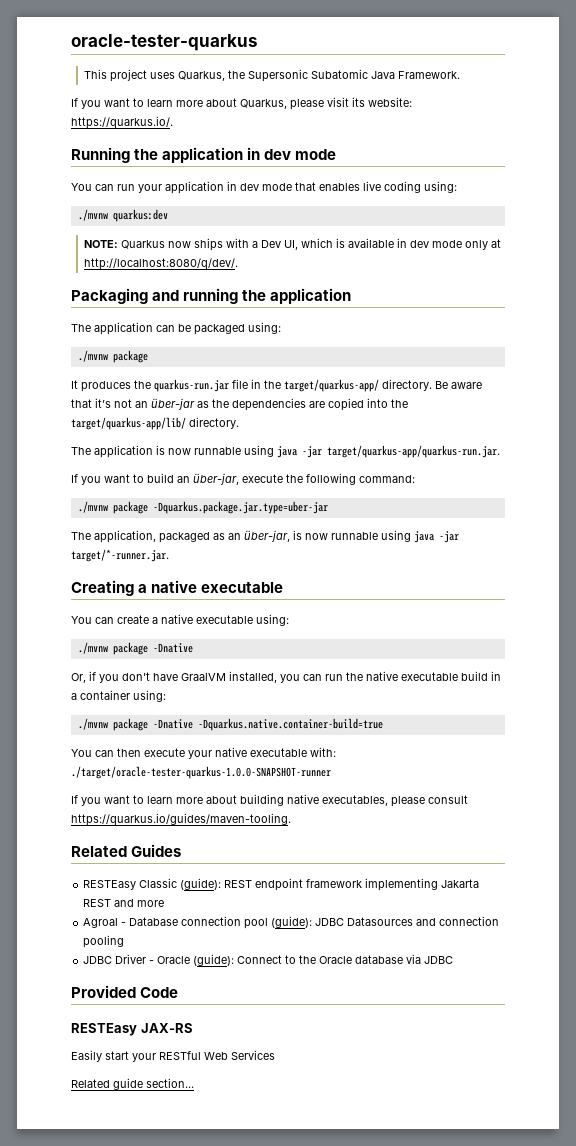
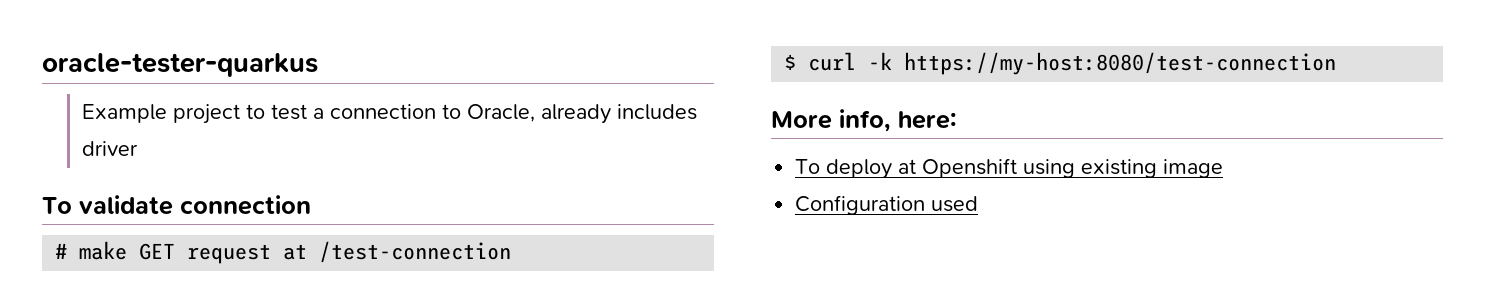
[83,69,460,82] [71,97,412,110] [71,116,173,129] [71,147,337,163] [71,181,457,194] [77,209,168,222] [83,238,501,251] [83,258,238,270] [71,288,352,304] [71,322,281,335] [77,350,148,363] [71,379,482,392] [71,398,408,411] [71,417,239,430] [71,445,500,458] [71,473,415,485] [77,501,328,514] [71,530,459,543] [71,549,169,562] [71,580,284,596] [71,614,289,626] [77,642,193,655] [71,671,501,683] [71,690,166,702] [77,718,383,731] [71,747,336,759] [71,766,331,779] [71,794,468,807] [71,813,291,826] [71,844,182,857] [83,878,480,891] [83,899,165,907] [83,916,500,929] [83,935,125,948] [83,954,454,966] [71,985,179,998] [71,1023,193,1036] [71,1050,275,1062] [71,1078,194,1090] This project uses Quarkus, the Supersonic Subatomic Java Framework. // If you want to learn more about Quarkus, please visit its website: https://quarkus.io/. // Running the application in dev mode // You can run your application in dev mode that enables live coding using: // ./mvnw quarkus:dev // NOTE: Quarkus now ships with a Dev UI, which is available in dev mode only at http://localhost:8080/q/dev/. // Packaging and running the application // The application can be packaged using: // ./mvnw package // It produces the quarkus-run.jar file in the target/quarkus-app/ directory. Be aware that it’s not an über-jar as the dependencies are copied into the target/quarkus-app/lib/ directory. // The application is now runnable using java -jar target/quarkus-app/quarkus-run.jar. // If you want to build an über-jar, execute the following command: // ./mvnw package -Dquarkus.package.jar.type=uber-jar // The application, packaged as an über-jar, is now runnable using java -jar target/*-runner.jar. // Creating a native executable // You can create a native executable using: // ./mvnw package -Dnative // Or, if you don't have GraalVM installed, you can run the native executable build in a container using: // ./mvnw package -Dnative -Dquarkus.native.container-build=true // You can then execute your native executable with: ./target/oracle-tester-quarkus-1.0.0-SNAPSHOT-runner // If you want to learn more about building native executables, please consult https://quarkus.io/guides/maven-tooling. // Related Guides // RESTEasy Classic (guide): REST endpoint framework implementing Jakarta REST and more // Agroal - Database connection pool (guide): JDBC Datasources and connection pooling // JDBC Driver - Oracle (guide): Connect to the Oracle database via JDBC // Provided Code // RESTEasy JAX-RS // Easily start your RESTful Web Services // Related guide section... -> [82,104,698,124] [82,141,139,156] [42,195,311,215] [55,241,512,264] [784,52,1337,75] [771,109,957,132] [795,158,1224,179] [795,195,979,215] Example project to test a connection to Oracle, already includes driver // To validate connection // # make GET request at /test-connection // $ curl -k https://my-host:8080/test-connection // More info, here: // To deploy at Openshift using existing image // Configuration used

